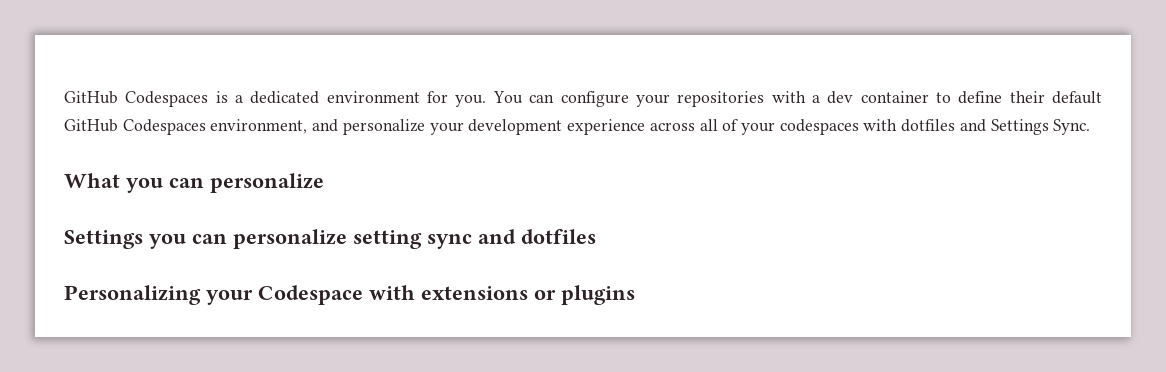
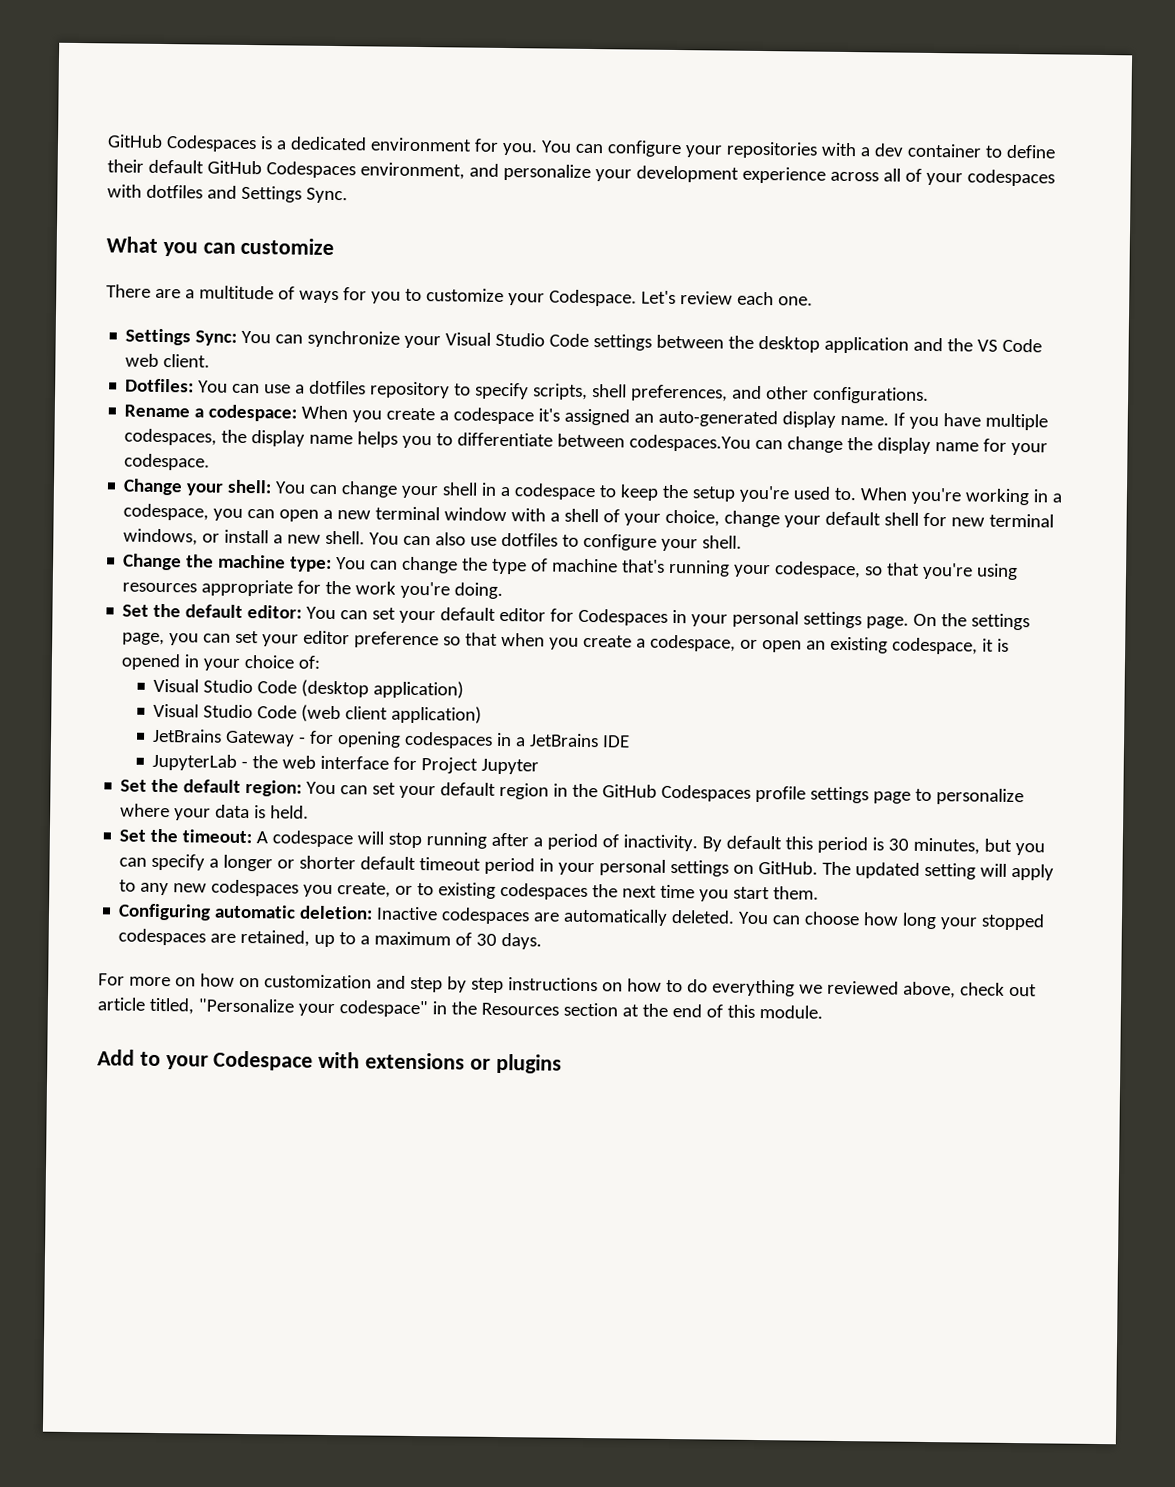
[210,173,324,193] [64,229,596,249] [64,285,201,305] personalize // Settings you can personalize setting sync and dotfiles // Personalizing -> [240,237,335,256] [106,284,813,307] [125,328,1043,354] [125,353,211,368] [125,378,930,404] [124,404,1049,431] [124,428,1049,456] [124,453,211,471] [123,478,1063,506] [123,503,1055,528] [123,528,743,552] [123,553,1019,581] [122,579,504,600] [122,603,1031,631] [122,630,1010,655] [121,653,322,671] [153,678,465,699] [153,703,483,724] [152,728,631,749] [152,753,540,775] [120,778,1025,806] [120,803,310,821] [119,828,1046,856] [119,853,1055,881] [119,879,820,902] [118,903,1046,931] [118,928,543,950] [98,973,1037,999] [97,997,823,1019] [97,1049,161,1067] customize // There are a multitude of ways for you to customize your Codespace. Let's review each one. // Settings Sync: You can synchronize your Visual Studio Code settings between the desktop application and the VS Code web client. // Dotfiles: You can use a dotfiles repository to specify scripts, shell preferences, and other configurations. // Rename a codespace: When you create a codespace it's assigned an auto-generated display name. If you have multiple codespaces, the display name helps you to differentiate between codespaces.You can change the display name for your codespace. // Change your shell: You can change your shell in a codespace to keep the setup you're used to. When you're working in a codespace, you can open a new terminal window with a shell of your choice, change your default shell for new terminal windows, or install a new shell. You can also use dotfiles to configure your shell. // Change the machine type: You can change the type of machine that's running your codespace, so that you're using resources appropriate for the work you're doing. // Set the default editor: You can set your default editor for Codespaces in your personal settings page. On the settings page, you can set your editor preference so that when you create a codespace, or open an existing codespace, it is opened in your choice of: // Visual Studio Code (desktop application) // Visual Studio Code (web client application) // JetBrains Gateway - for opening codespaces in a JetBrains IDE // JupyterLab - the web interface for Project Jupyter // Set the default region: You can set your default region in the GitHub Codespaces profile settings page to personalize where your data is held. // Set the timeout: A codespace will stop running after a period of inactivity. By default this period is 30 minutes, but you can specify a longer or shorter default timeout period in your personal settings on GitHub. The updated setting will apply to any new codespaces you create, or to existing codespaces the next time you start them. // Configuring automatic deletion: Inactive codespaces are automatically deleted. You can choose how long your stopped codespaces are retained, up to a maximum of 30 days. // For more on how on customization and step by step instructions on how to do everything we reviewed above, check out article titled, "Personalize your codespace" in the Resources section at the end of this module. // Add to

